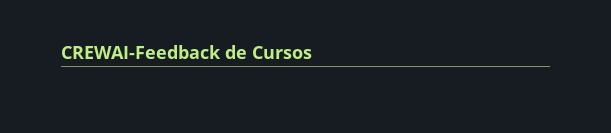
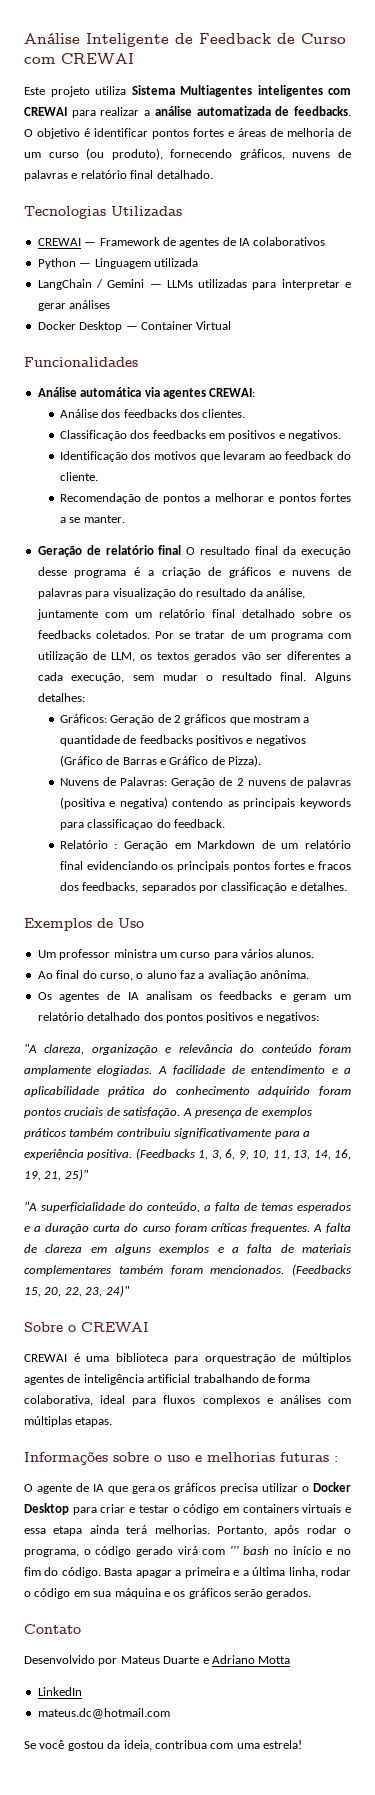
[61,45,312,59] CREWAI-Feedback de Cursos -> [24,33,346,47] [24,53,134,65] [24,85,351,97] [24,106,352,118] [24,128,351,139] [24,148,351,160] [24,170,213,181] [24,206,182,219] [37,237,326,248] [37,258,198,269] [37,279,351,290] [37,300,111,311] [37,321,232,332] [24,357,138,367] [37,387,256,399] [59,409,246,418] [59,430,342,441] [59,451,351,462] [59,472,98,481] [59,493,351,504] [59,515,125,523] [37,545,351,557] [37,567,352,578] [37,588,305,599] [36,609,351,620] [37,630,351,641] [37,651,351,662] [37,672,351,683] [37,693,85,702] [59,714,310,725] [59,735,306,746] [59,755,262,767] [59,777,351,788] [59,797,351,809] [59,819,225,830] [59,840,351,851] [59,861,351,872] [59,882,348,893] [24,918,144,931] [37,949,315,960] [37,970,310,981] [37,991,351,1002] [37,1012,319,1023] [24,1044,351,1055] [24,1065,351,1076] [24,1086,351,1097] [24,1107,312,1118] [24,1128,310,1139] [24,1148,352,1160] [24,1169,89,1181] [24,1202,351,1213] [24,1223,351,1234] [24,1244,351,1255] [24,1264,351,1276] [24,1285,130,1297] [24,1322,149,1332] [24,1353,351,1364] [24,1374,311,1385] [24,1395,351,1406] [24,1416,113,1427] [24,1451,338,1465] [24,1482,351,1494] [24,1503,351,1515] [24,1525,351,1536] [24,1546,351,1557] [24,1567,351,1578] [24,1588,312,1599] [24,1624,81,1634] [24,1655,291,1666] [37,1687,82,1696] [37,1708,170,1719] [24,1740,302,1751] Análise Inteligente de Feedback de Curso com CREWAI // Este projeto utiliza Sistema Multiagentes inteligentes com CREWAI para realizar a análise automatizada de feedbacks. O objetivo é identificar pontos fortes e áreas de melhoria de um curso (ou produto), fornecendo gráficos, nuvens de palavras e relatório final detalhado. // Tecnologias Utilizadas // CREWAI — Framework de agentes de IA colaborativos // Python — Linguagem utilizada // LangChain / Gemini — LLMs utilizadas para interpretar e gerar análises // Docker Desktop — Container Virtual // Funcionalidades // Análise automática via agentes CREWAI: // Análise dos feedbacks dos clientes. // Classificação dos feedbacks em positivos e negativos. // Identificação dos motivos que levaram ao feedback do cliente. // Recomendação de pontos a melhorar e pontos fortes a se manter. // Geração de relatório final O resultado final da execução desse programa é a criação de gráficos e nuvens de palavras para visualização do resultado da análise, juntamente com um relatório final detalhado sobre os feedbacks coletados. Por se tratar de um programa com utilização de LLM, os textos gerados vão ser diferentes a cada execução, sem mudar o resultado final. Alguns detalhes: // Gráficos: Geração de 2 gráficos que mostram a quantidade de feedbacks positivos e negativos (Gráfico de Barras e Gráfico de Pizza). // Nuvens de Palavras: Geração de 2 nuvens de palavras (positiva e negativa) contendo as principais keywords para classificaçao do feedback. // Relatório : Geração em Markdown de um relatório final evidenciando os principais pontos fortes e fracos dos feedbacks, separados por classificação e detalhes. // Exemplos de Uso // Um professor ministra um curso para vários alunos. // Ao final do curso, o aluno faz a avaliação anônima. // Os agentes de IA analisam os feedbacks e geram um relatório detalhado dos pontos positivos e negativos: // "A clareza, organização e relevância do conteúdo foram amplamente elogiadas. A facilidade de entendimento e a aplicabilidade prática do conhecimento adquirido foram pontos cruciais de satisfação. A presença de exemplos práticos também contribuiu significativamente para a experiência positiva. (Feedbacks 1, 3, 6, 9, 10, 11, 13, 14, 16, 19, 21, 25)" // "A superficialidade do conteúdo, a falta de temas esperados e a duração curta do curso foram críticas frequentes. A falta de clareza em alguns exemplos e a falta de materiais complementares também foram mencionados. (Feedbacks 15, 20, 22, 23, 24)" // Sobre o CREWAI // CREWAI é uma biblioteca para orquestração de múltiplos agentes de inteligência artificial trabalhando de forma colaborativa, ideal para fluxos complexos e análises com múltiplas etapas. // Informações sobre o uso e melhorias futuras : // O agente de IA que gera os gráficos precisa utilizar o Docker Desktop para criar e testar o código em containers virtuais e essa etapa ainda terá melhorias. Portanto, após rodar o programa, o código gerado virá com ''' bash no início e no fim do código. Basta apagar a primeira e a última linha, rodar o código em sua máquina e os gráficos serão gerados. // Contato // Desenvolvido por Mateus Duarte e Adriano Motta // LinkedIn // mateus.dc@hotmail.com // Se você gostou da ideia, contribua com uma estrela!

